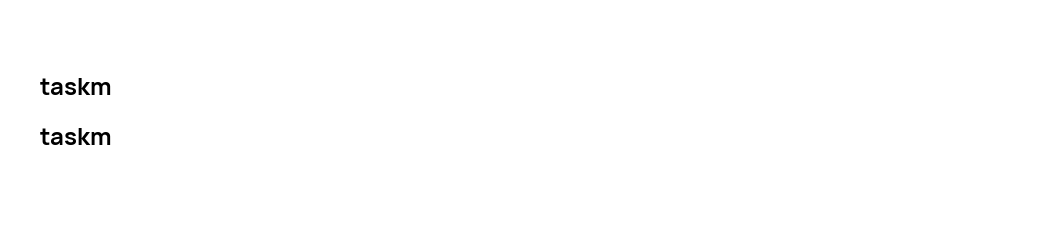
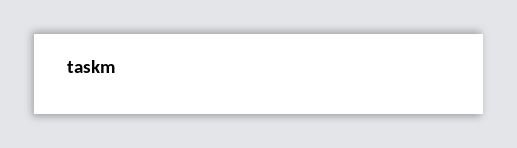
[40,78,112,95] [40,128,112,145] taskm // taskm -> [67,60,115,73] taskm

